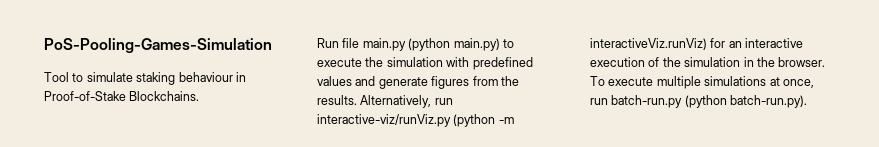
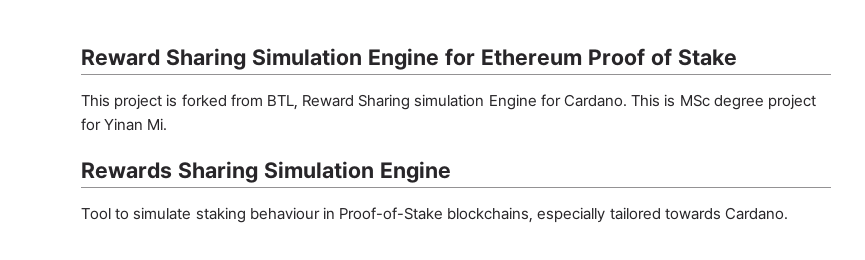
[44,38,272,53] PoS-Pooling-Games-Simulation -> [81,48,737,70] [81,94,816,110] [81,118,168,131] [81,161,451,183] Reward Sharing Simulation Engine for Ethereum Proof of Stake // This project is forked from BTL, Reward Sharing simulation Engine for Cardano. This is MSc degree project for Yinan Mi. // Rewards Sharing Simulation Engine
[129,91,200,101] [317,38,514,51] [317,57,533,70] [317,76,519,89] [317,95,453,108] [317,114,514,127] [590,38,804,50] [590,57,826,67] [590,76,814,89] [590,95,808,108] Blockchains. // Run file main.py (python main.py) to execute the simulation with predefined values and generate figures from the results. Alternatively, run interactive-viz/runViz.py (python -m interactiveViz.runViz) for an interactive execution of the simulation in the browser. To execute multiple simulations at once, run batch-run.py (python batch-run.py). -> [447,207,789,223] blockchains, especially tailored towards Cardano.

